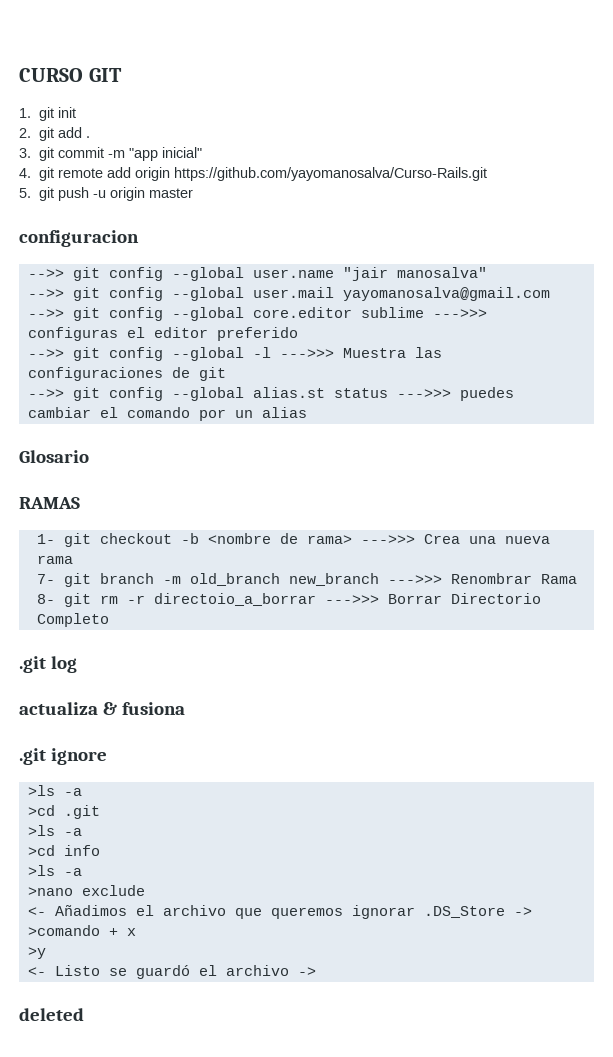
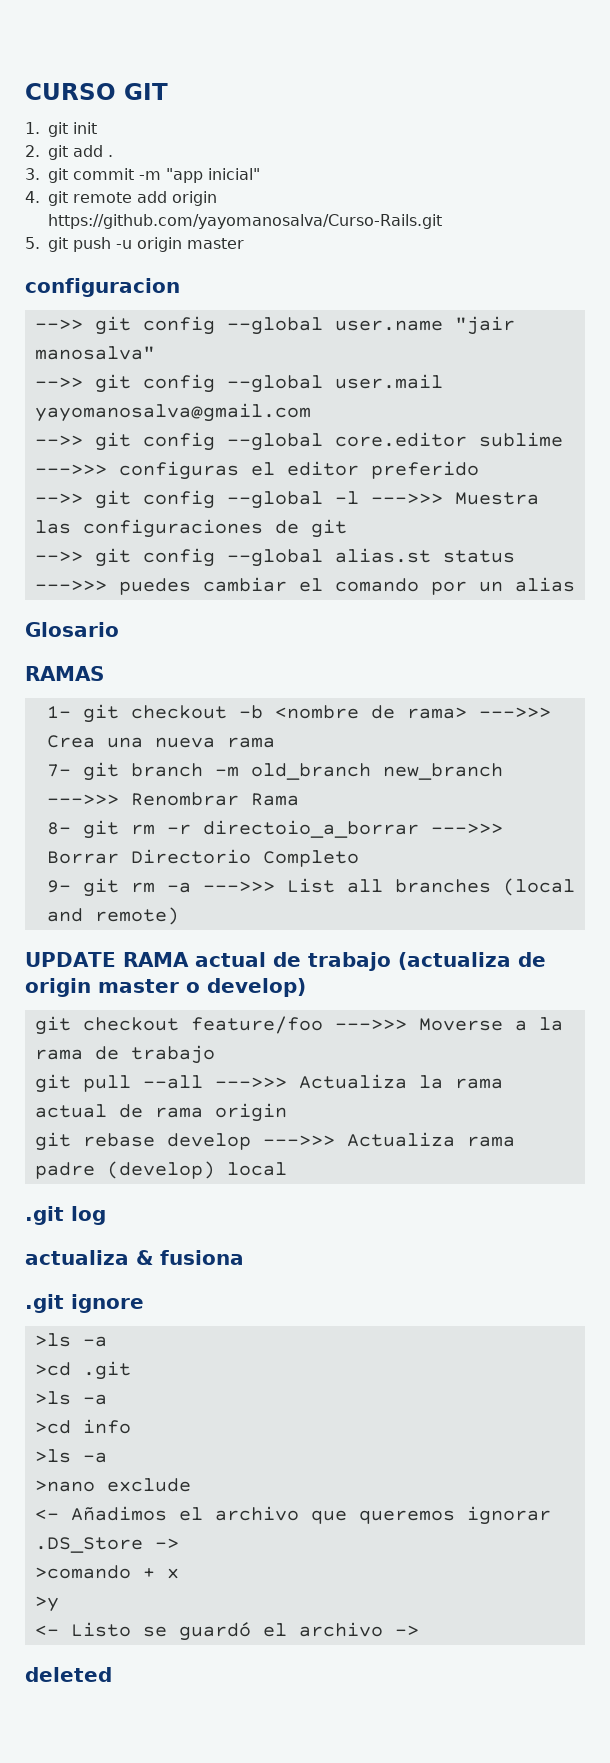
(109, 620) none -> [46,878,575,897] [46,907,179,925] [25,952,546,971] [25,978,306,997] [34,1016,563,1035] [34,1045,215,1064] [34,1074,503,1093] [34,1103,287,1122] [34,1132,515,1151] [34,1161,287,1179] // 9- git rm -a --->>> List all branches (local and remote) // UPDATE RAMA actual de trabajo (actualiza de origin master o develop) // git checkout feature/foo --->>> Moverse a la rama de trabajo // git pull --all --->>> Actualiza la rama actual de rama origin // git rebase develop --->>> Actualiza rama padre (develop) local

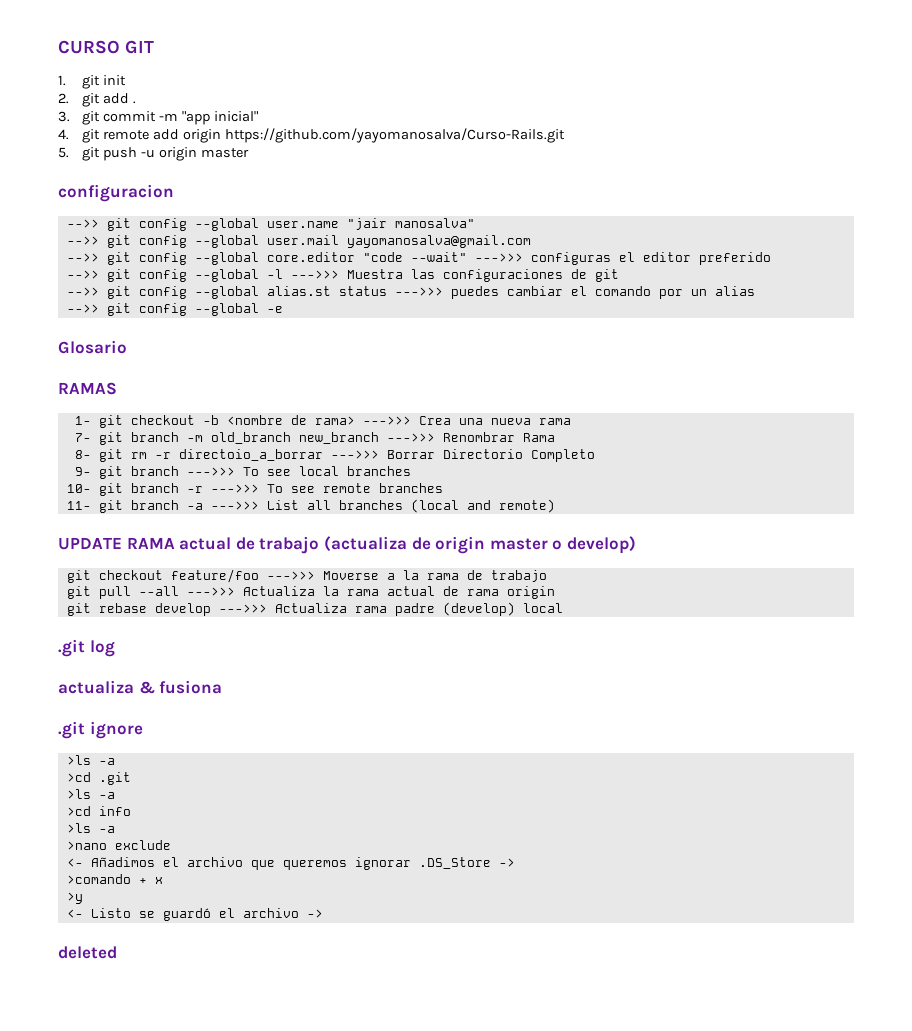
[478,432,563,447] sublime -> [362,252,467,262] "code --wait"
(575, 584) none -> [66,303,283,316] // -->> git config --global -e
[130,882,155,893] rm -> [130,466,411,476] [66,483,443,496] [66,500,179,513] branch --->>> To see local branches // 10- git branch -r --->>> To see remote branches // 11- git branch

